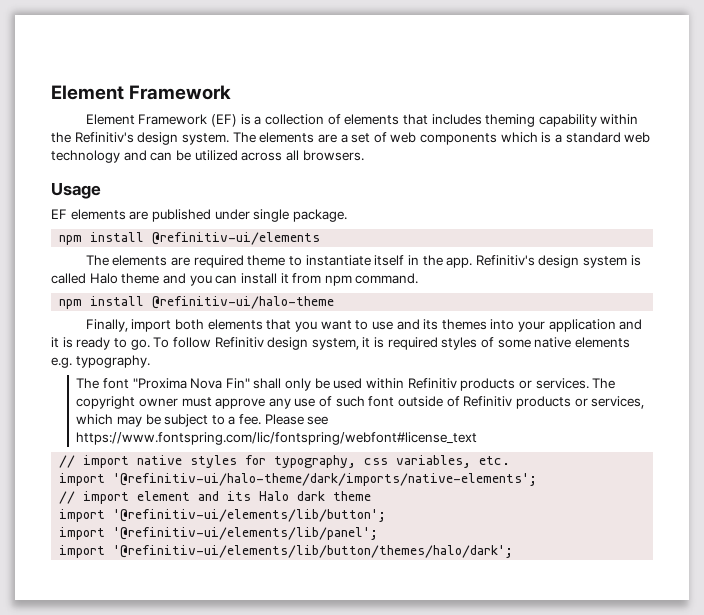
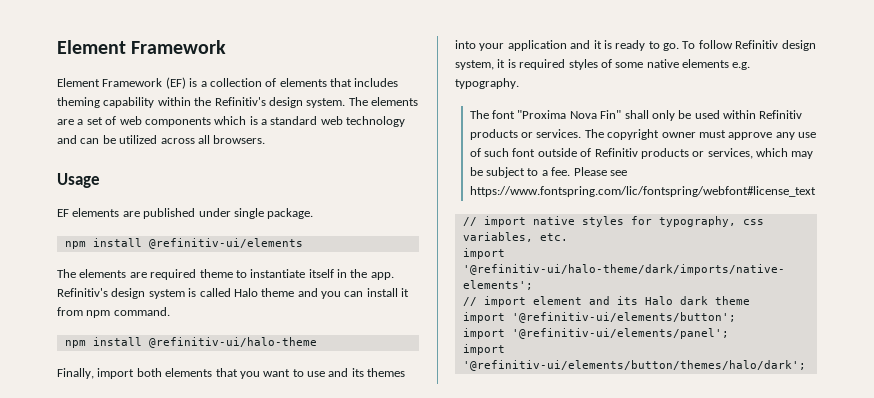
[113,509,387,522] [59,527,379,540] [59,545,514,558] '@refinitiv-ui/elements/lib/button'; // import '@refinitiv-ui/elements/lib/panel'; // import '@refinitiv-ui/elements/lib/button/themes/halo/dark'; -> [511,312,736,323] [462,328,729,339] [462,344,505,355] [462,360,806,371] '@refinitiv-ui/elements/button'; // import '@refinitiv-ui/elements/panel'; // import '@refinitiv-ui/elements/button/themes/halo/dark';

